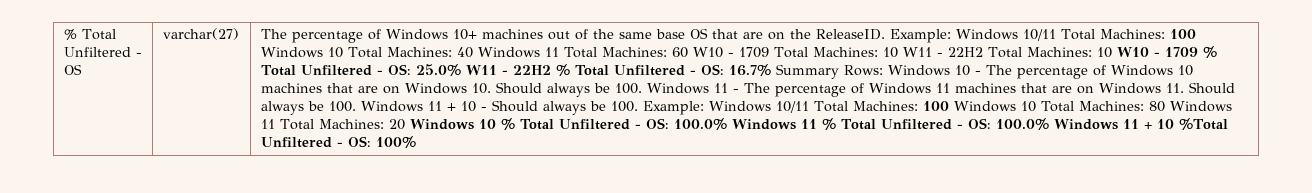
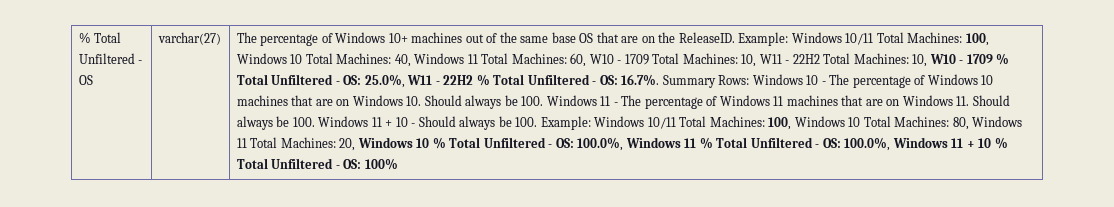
[1169,29,1196,39] [260,47,689,58] 100 Windows 10 Total Machines: 40 Windows 11 Total Machines: 60 -> [965,33,989,46] [236,53,587,67] 100, Windows 10 Total Machines: 40, Windows 11 Total Machines: 60,
[883,47,899,58] 10 -> [741,54,757,67] 10,
[1097,47,1113,58] 10 -> [912,54,928,67] 10,
[415,64,461,76] 25.0% -> [364,74,405,88] 25.0%,
[729,64,772,76] 16.7% -> [621,74,660,86] 16.7%.
[922,101,1233,112] [260,119,405,130] 100 Windows 10 Total Machines: 80 Windows 11 Total Machines: 20 -> [768,116,1023,130] [236,137,356,151] 100, Windows 10 Total Machines: 80, Windows 11 Total Machines: 20,
[674,118,728,130] 100.0% -> [577,137,624,151] 100.0%,
[996,118,1229,130] 100.0% Windows 11 + 10 %Total -> [844,137,1008,151] [236,158,268,169] 100.0%, Windows 11 + 10 % Total

